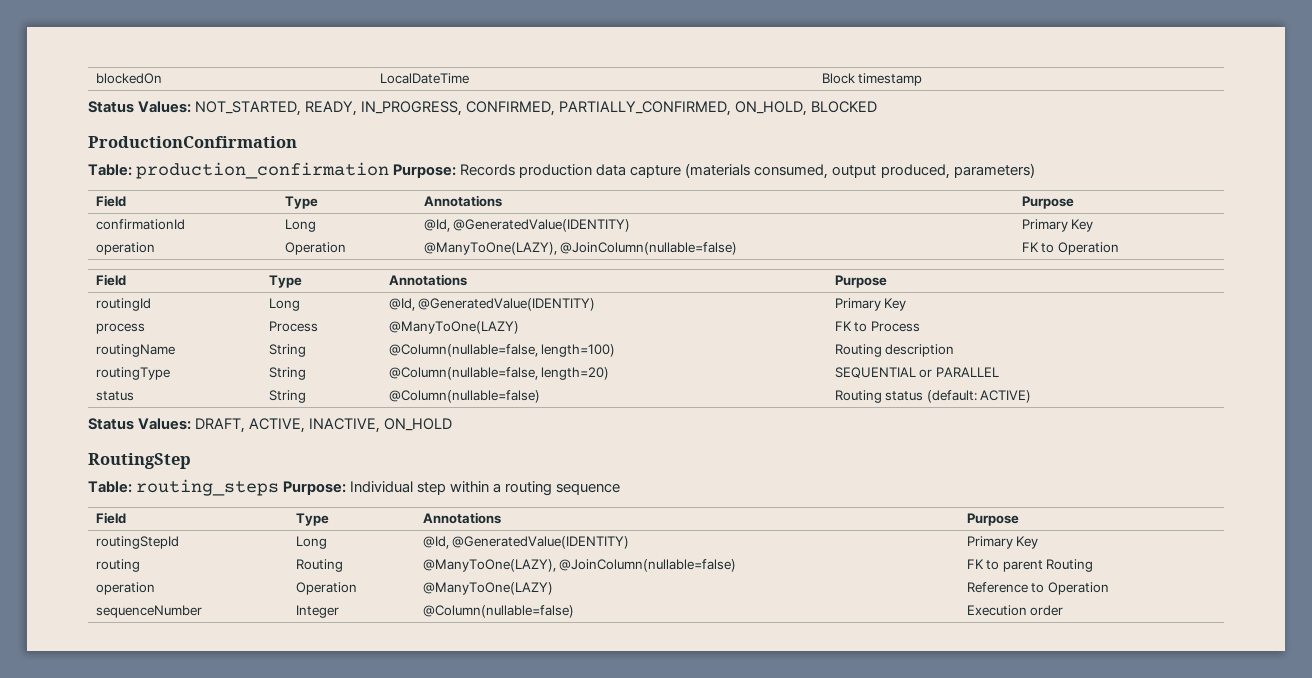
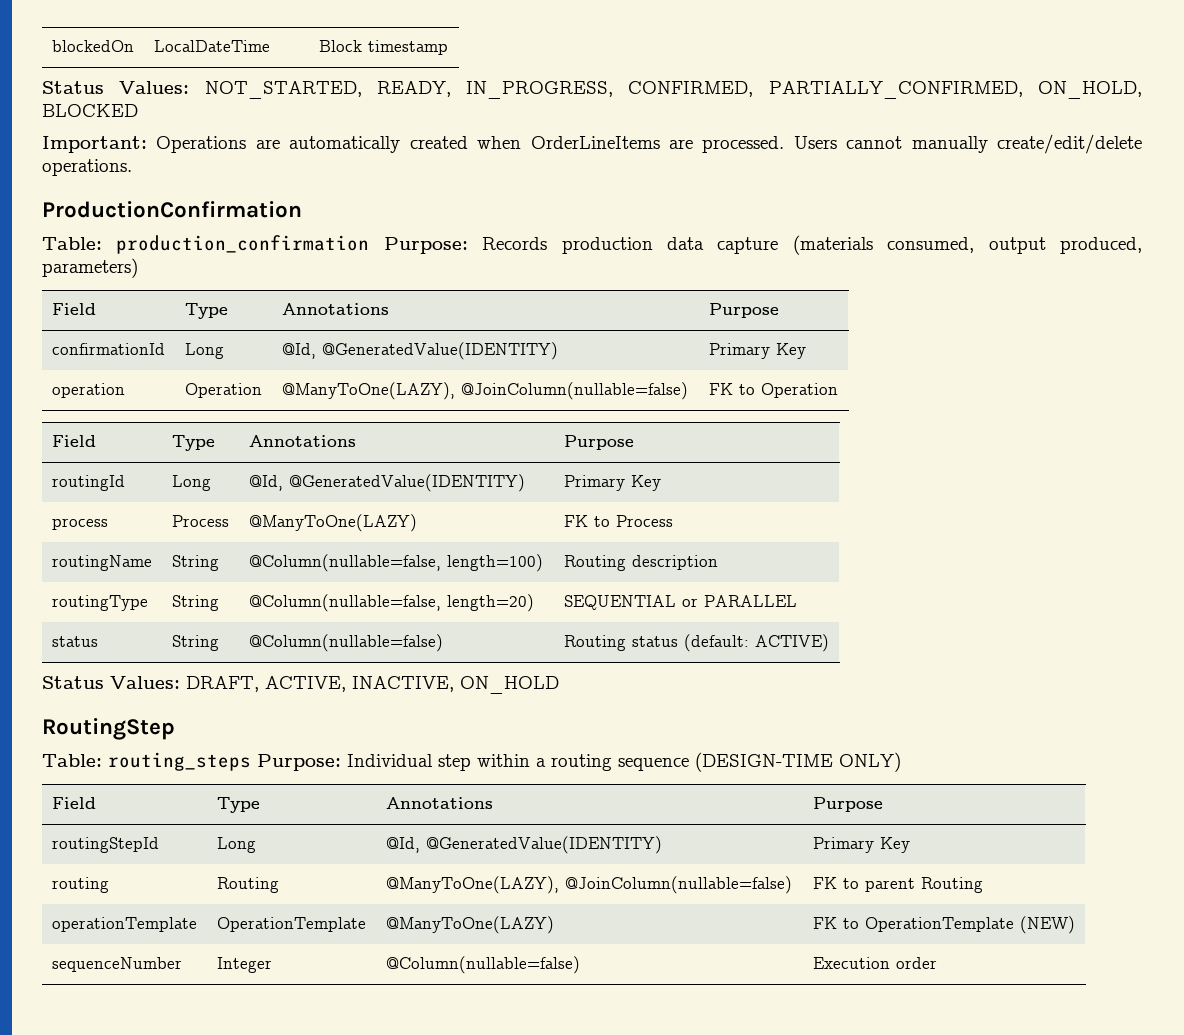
(878, 107) none -> [42,134,1142,154] [42,159,132,176] // Important: Operations are automatically created when OrderLineItems are processed. Users cannot manually create/edit/delete operations.
(621, 489) none -> [695,752,901,772] (DESIGN-TIME ONLY)
[95,582,155,595] [295,582,357,595] [422,582,553,595] [966,582,1109,595] operation | Operation | @ManyToOne(LAZY) | Reference to Operation -> [51,917,197,932] [216,917,366,932] [385,916,554,934] [812,916,1075,934] operationTemplate | OperationTemplate | @ManyToOne(LAZY) | FK to OperationTemplate (NEW)

